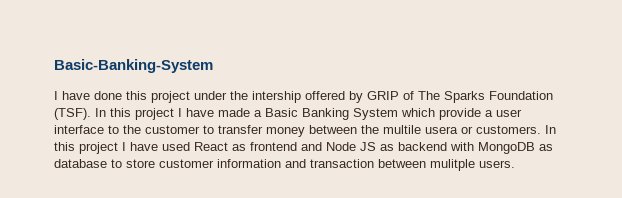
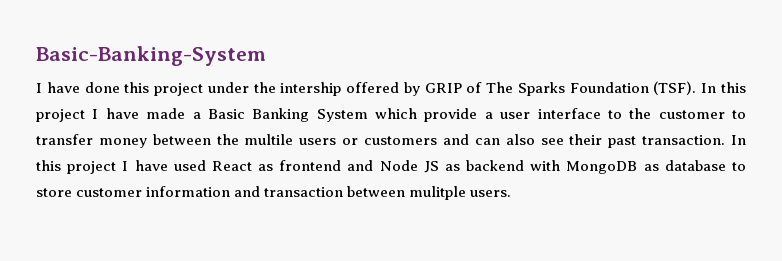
[425,125,541,134] usera or customers. -> [299,134,726,148] users or customers and can also see their past transaction.

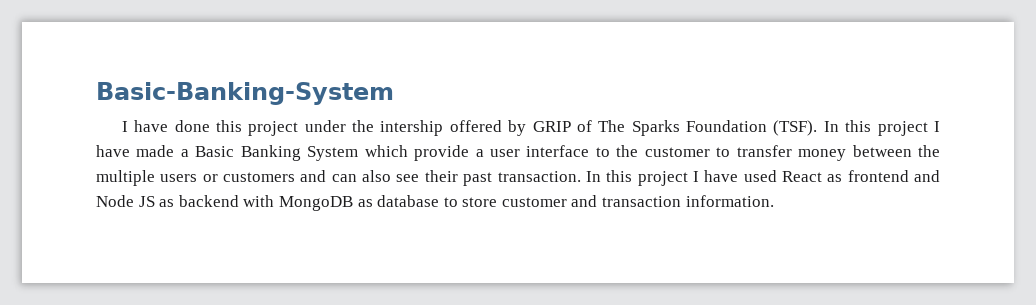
[244,134,294,145] multile -> [96,170,155,186] multiple
[146,186,231,197] information -> (567, 202) none
[347,186,512,200] between mulitple users. -> [685,195,774,207] information.

